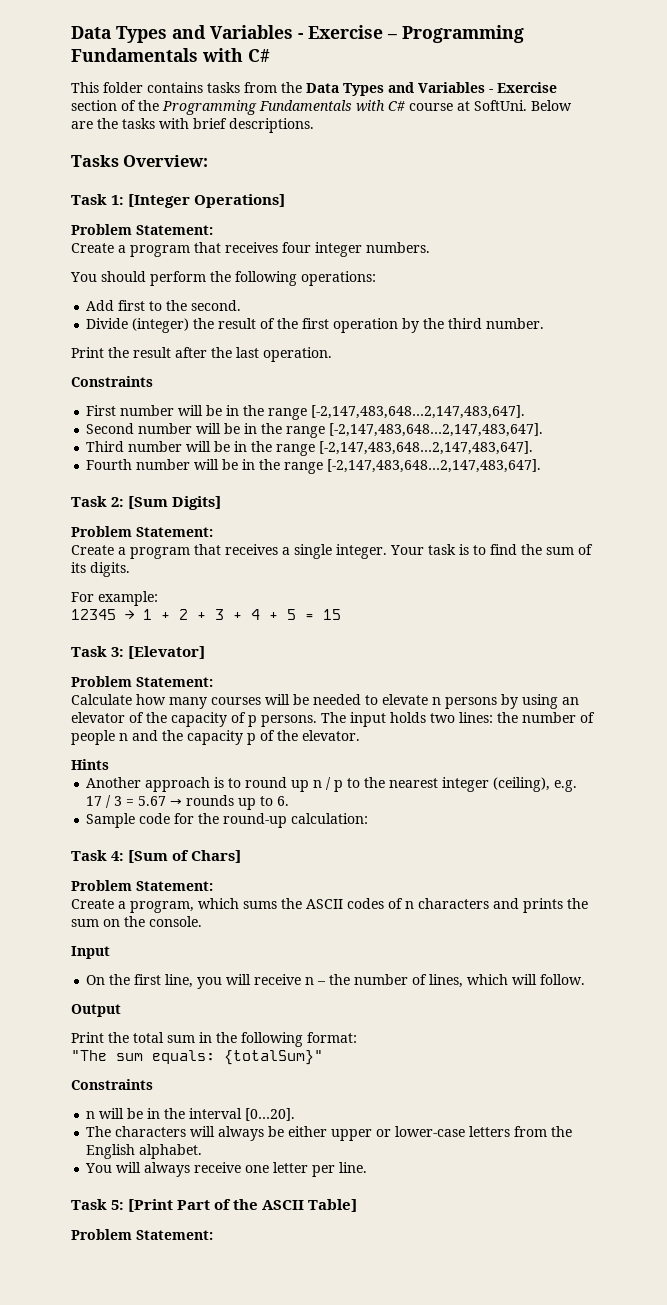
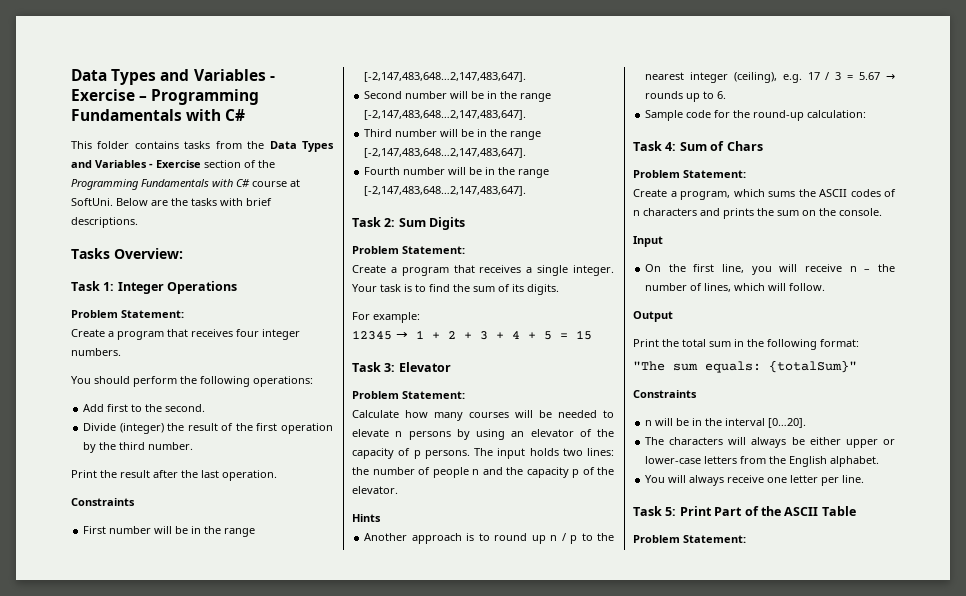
[128,194,286,208] [Integer Operations] -> [117,281,238,294] Integer Operations
[128,496,222,510] [Sum Digits] -> [398,217,466,230] Sum Digits
[128,646,206,659] [Elevator] -> [398,362,451,372] Elevator
[128,850,242,863] [Sum of Chars] -> [679,141,763,151] Sum of Chars
[128,1199,174,1212] [Print -> [679,506,712,516] Print
[308,1199,358,1212] Table] -> [821,506,856,516] Table

